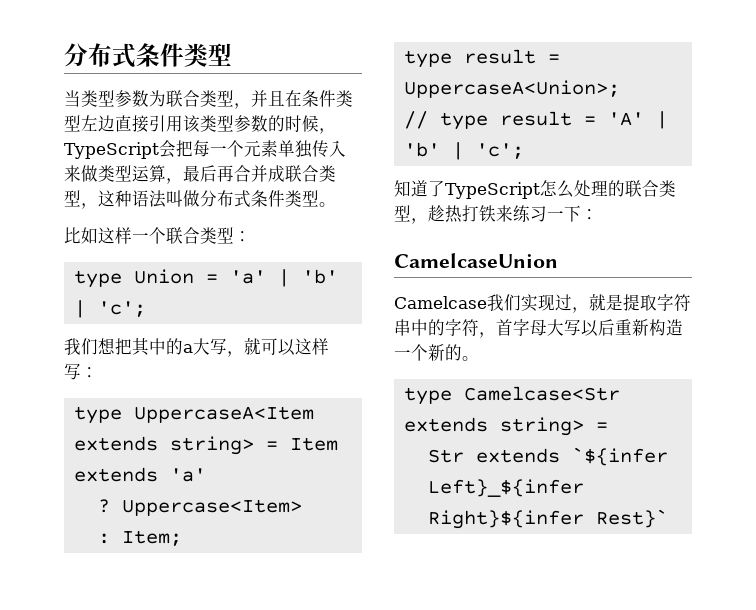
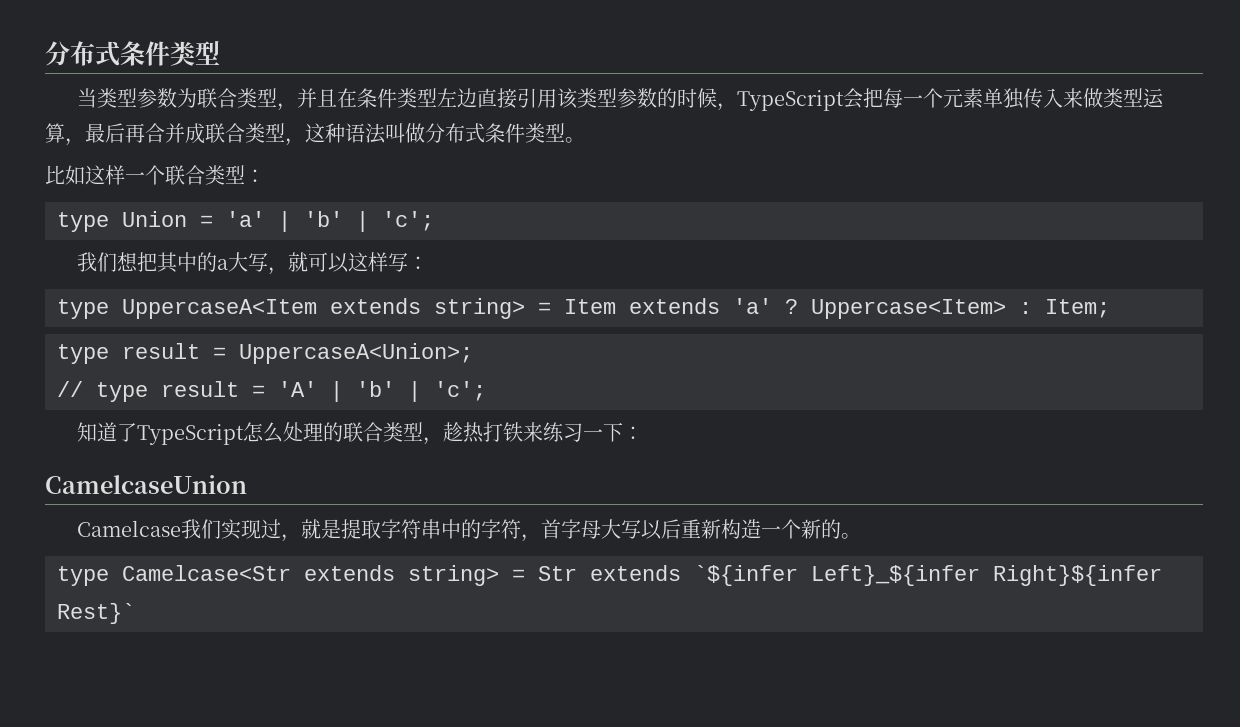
(206, 475) // -> (772, 306) none
(302, 507) // -> (1006, 309) none
(608, 426) // -> (525, 575) none

